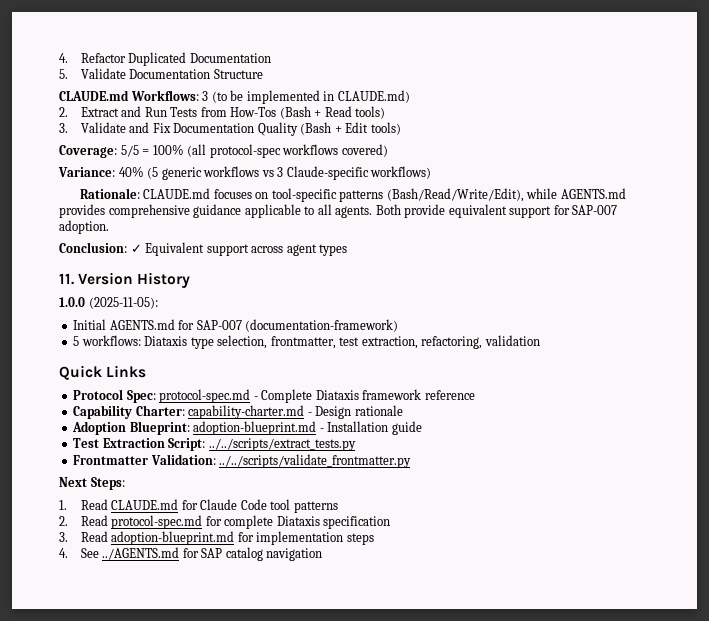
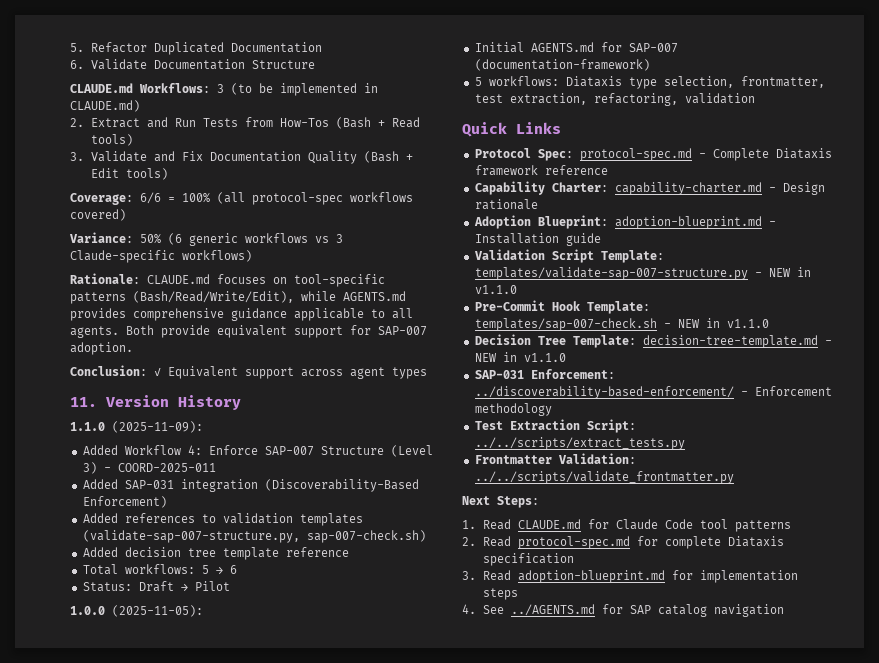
[59,53,68,63] 4. -> [70,43,84,52] 5.
[59,69,68,79] 5. -> [70,60,84,69] 6.
[120,145,139,157] 5/5 -> [140,192,161,204] 6/6
[118,166,159,179] 40% (5 -> [140,233,182,245] 50% (6
(191, 280) none -> [70,421,203,433] [82,445,433,457] [82,462,216,474] [82,479,419,492] [82,496,167,508] [82,513,363,526] [82,530,426,543] [82,547,349,560] [82,564,237,575] [82,581,230,592] // 1.1.0 (2025-11-09): // Added Workflow 4: Enforce SAP-007 Structure (Level 3) - COORD-2025-011 // Added SAP-031 integration (Discoverability-Based Enforcement) // Added references to validation templates (validate-sap-007-structure.py, sap-007-check.sh) // Added decision tree template reference // Total workflows: 5 → 6 // Status: Draft → Pilot
(422, 428) none -> [474,249,664,263] [474,267,811,280] [474,285,517,294] [474,300,650,314] [474,318,769,331] [474,334,832,348] [474,352,566,362] [474,369,615,379] [474,386,832,399] [474,403,552,416] // Validation Script Template: templates/validate-sap-007-structure.py - NEW in v1.1.0 // Pre-Commit Hook Template: templates/sap-007-check.sh - NEW in v1.1.0 // Decision Tree Template: decision-tree-template.md - NEW in v1.1.0 // SAP-031 Enforcement: ../discoverability-based-enforcement/ - Enforcement methodology

